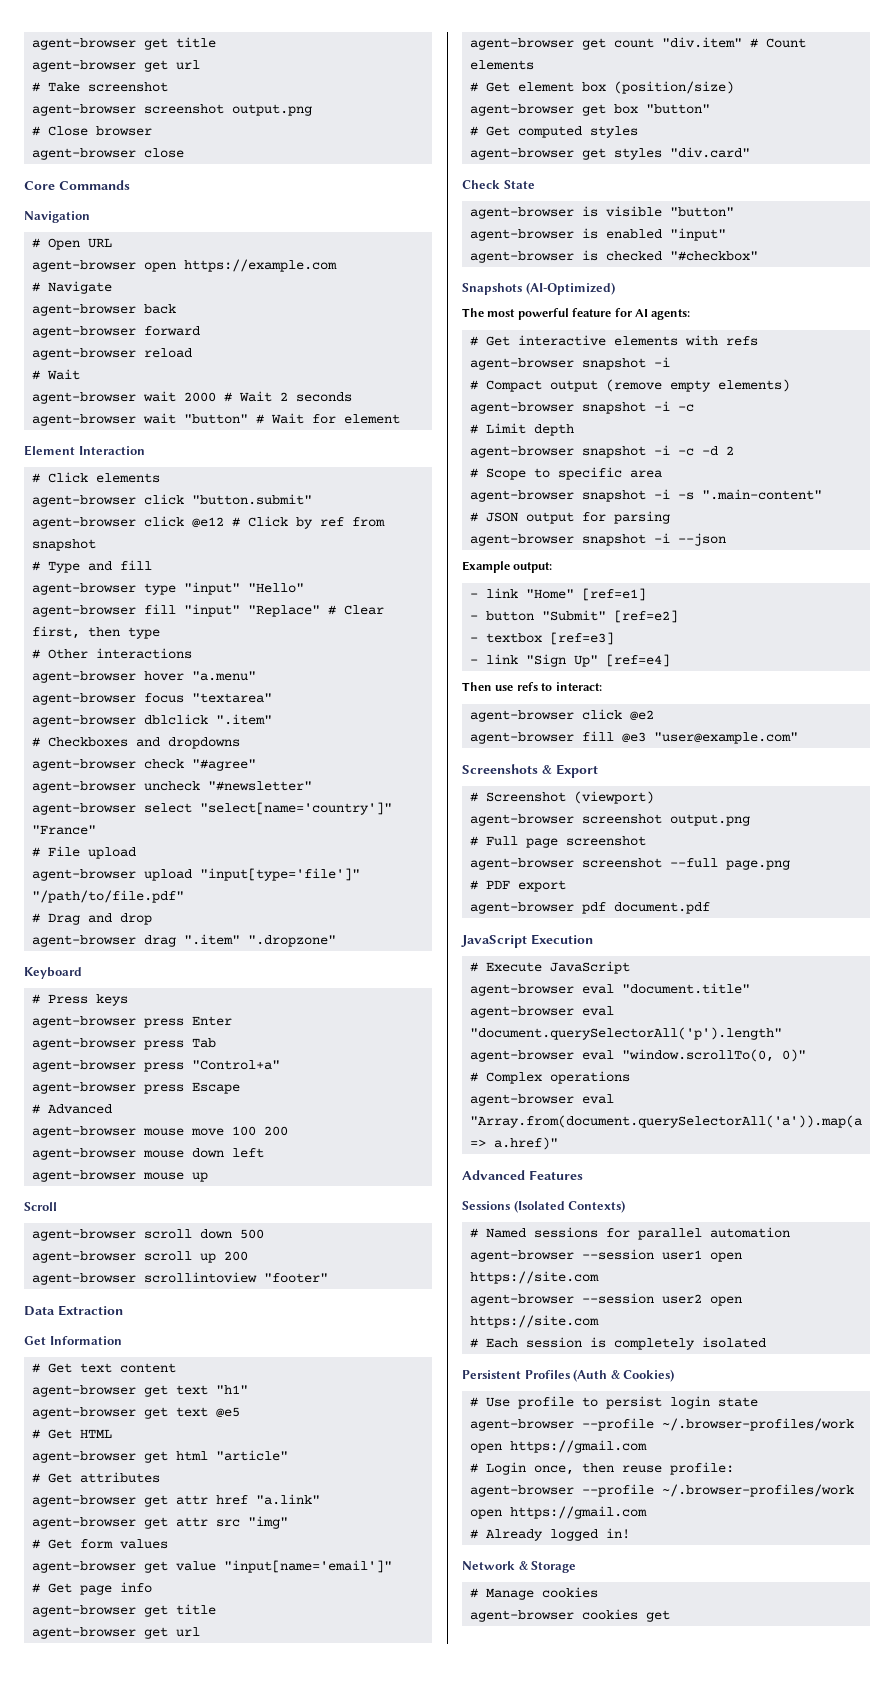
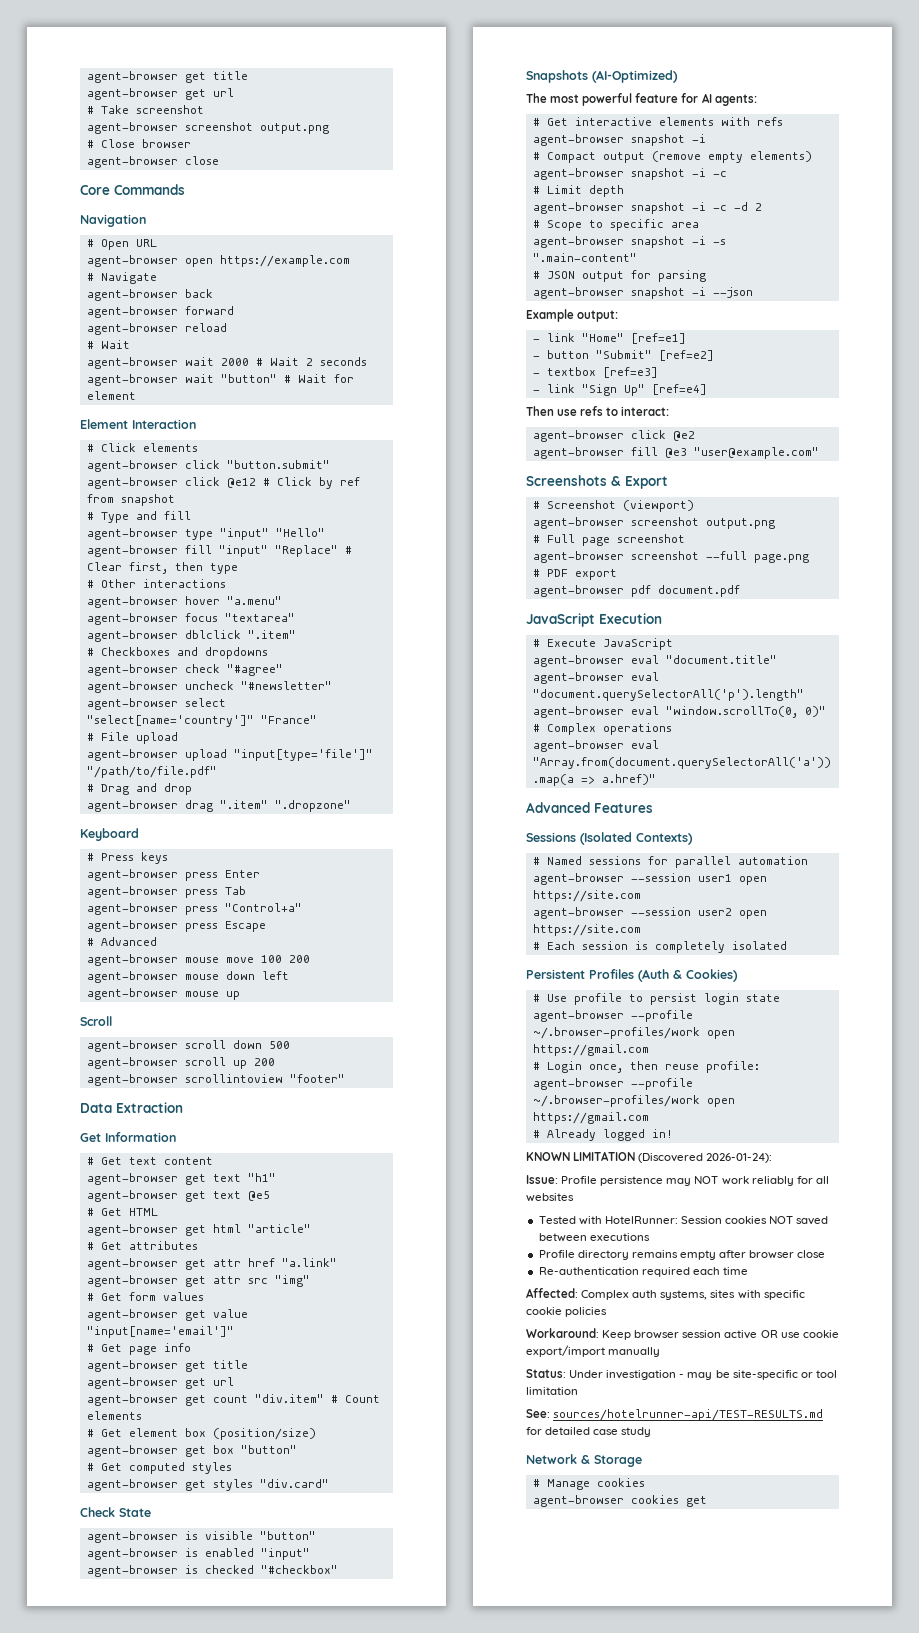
(630, 1533) none -> [526,1151,773,1163] [526,1175,829,1186] [526,1193,574,1202] [538,1216,829,1225] [538,1233,650,1242] [538,1250,826,1260] [538,1267,748,1277] [526,1288,805,1300] [526,1307,608,1317] [526,1328,839,1340] [526,1345,661,1357] [526,1369,837,1380] [526,1387,578,1395] [526,1409,824,1421] [526,1427,652,1437] // KNOWN LIMITATION (Discovered 2026-01-24): // Issue: Profile persistence may NOT work reliably for all websites // Tested with HotelRunner: Session cookies NOT saved between executions // Profile directory remains empty after browser close // Re-authentication required each time // Affected: Complex auth systems, sites with specific cookie policies // Workaround: Keep browser session active OR use cookie export/import manually // Status: Under investigation - may be site-specific or tool limitation // See: sources/hotelrunner-api/TEST-RESULTS.md for detailed case study

